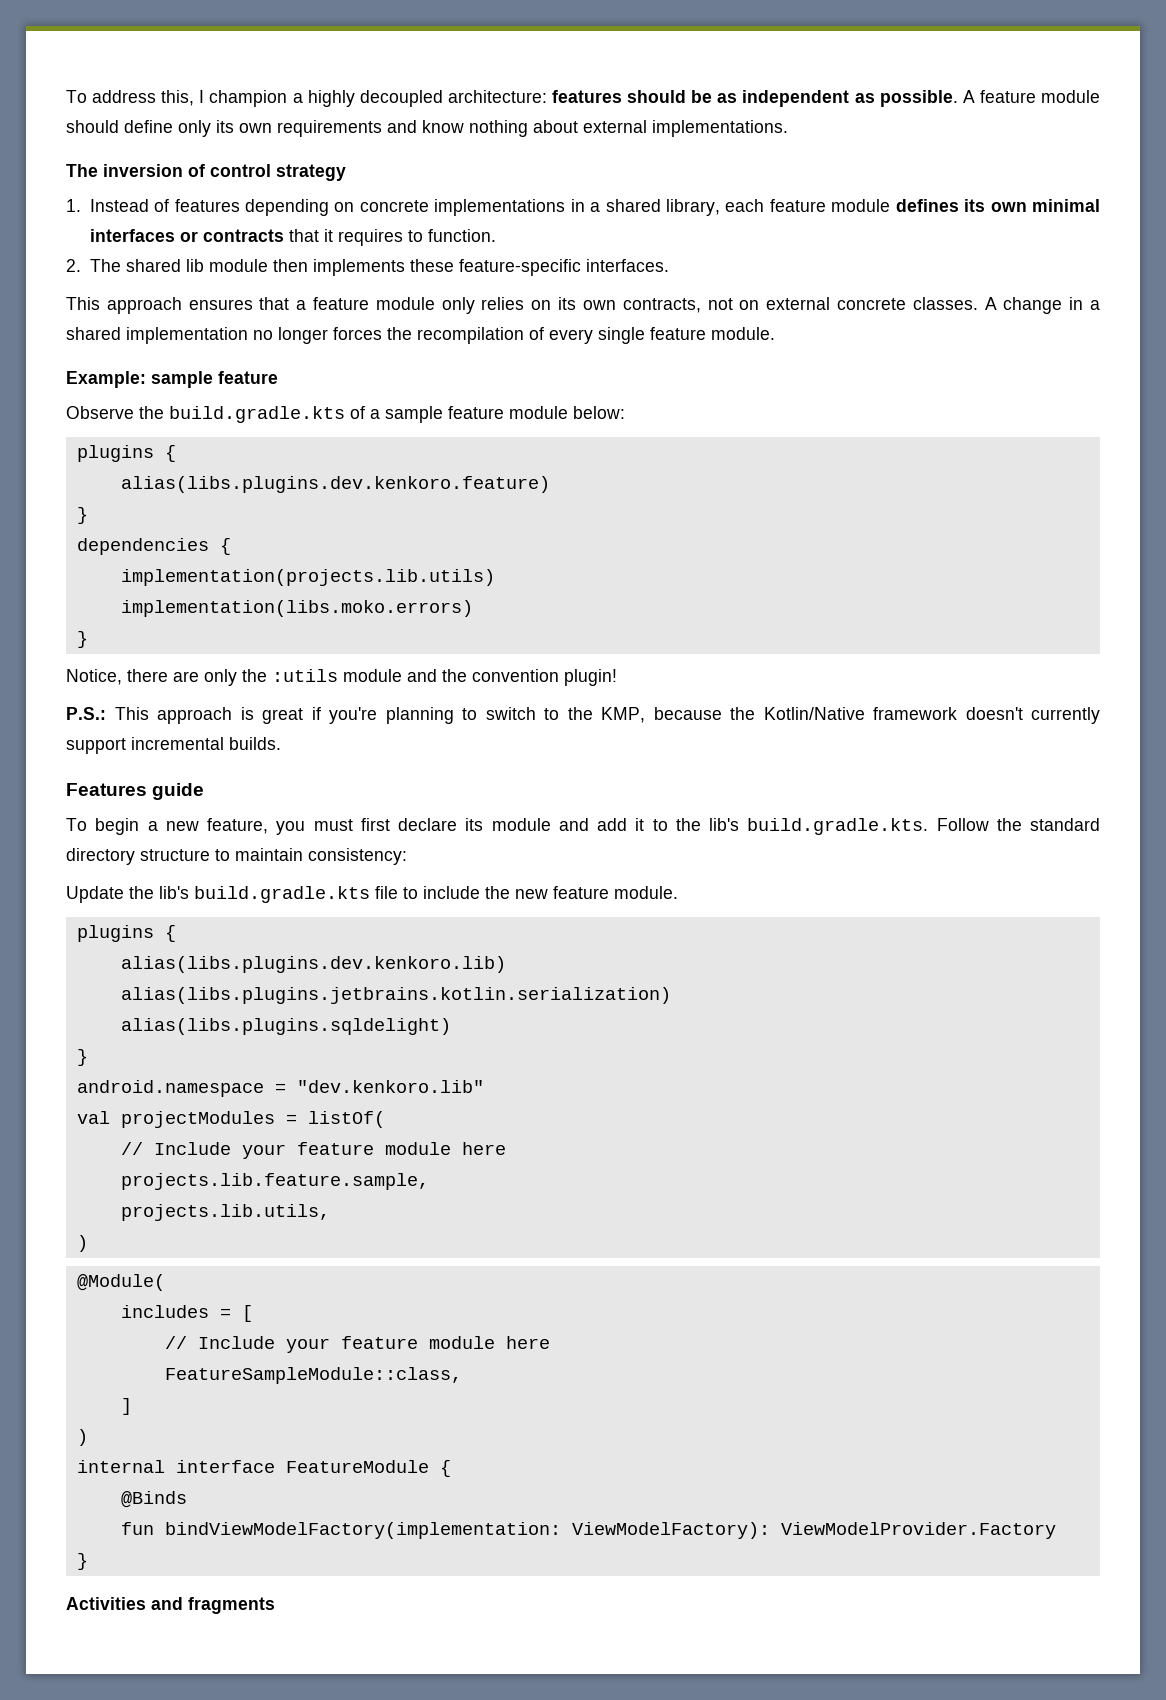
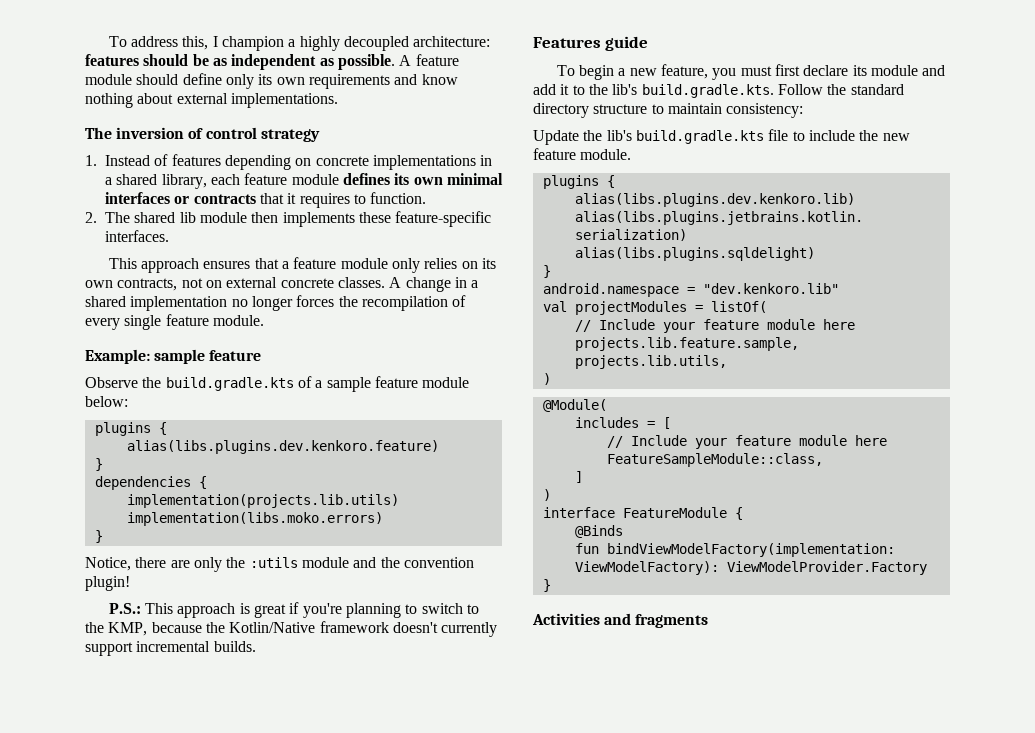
[76,1460,165,1473] internal -> (551, 495) none

